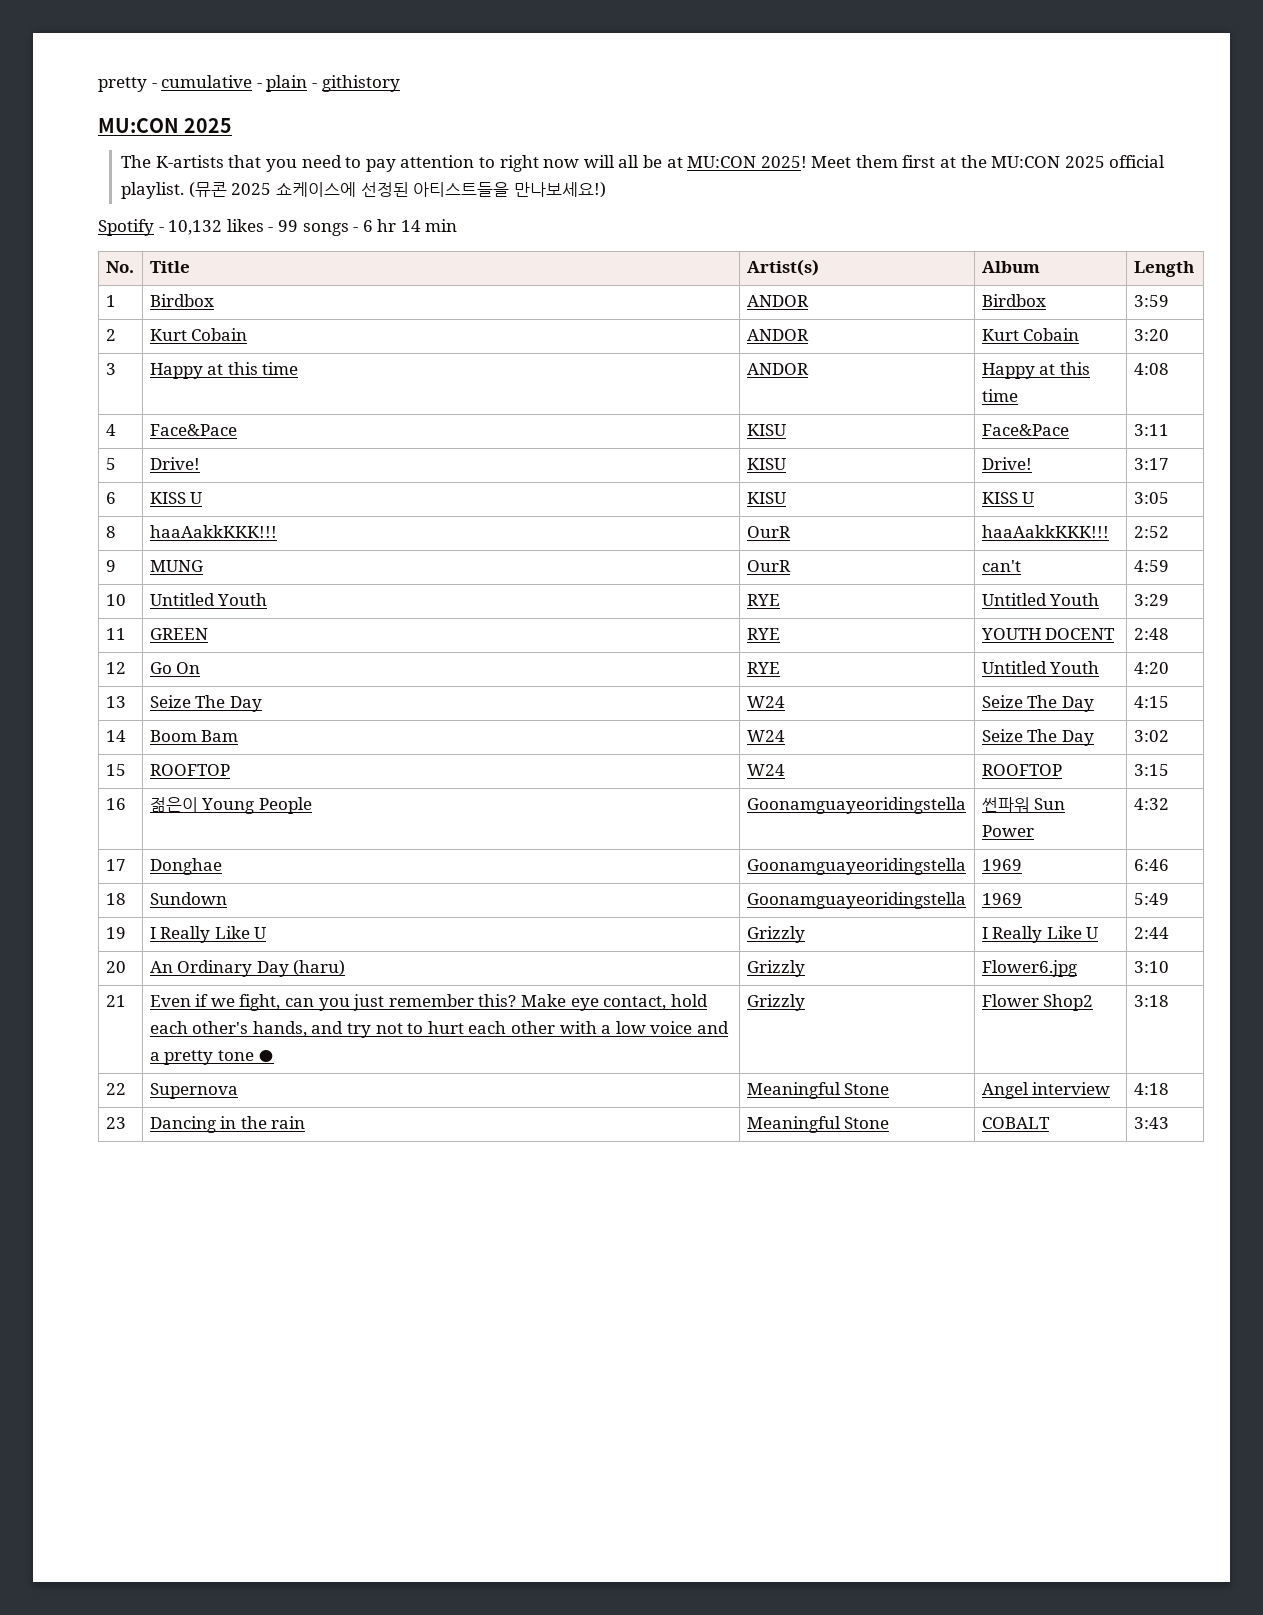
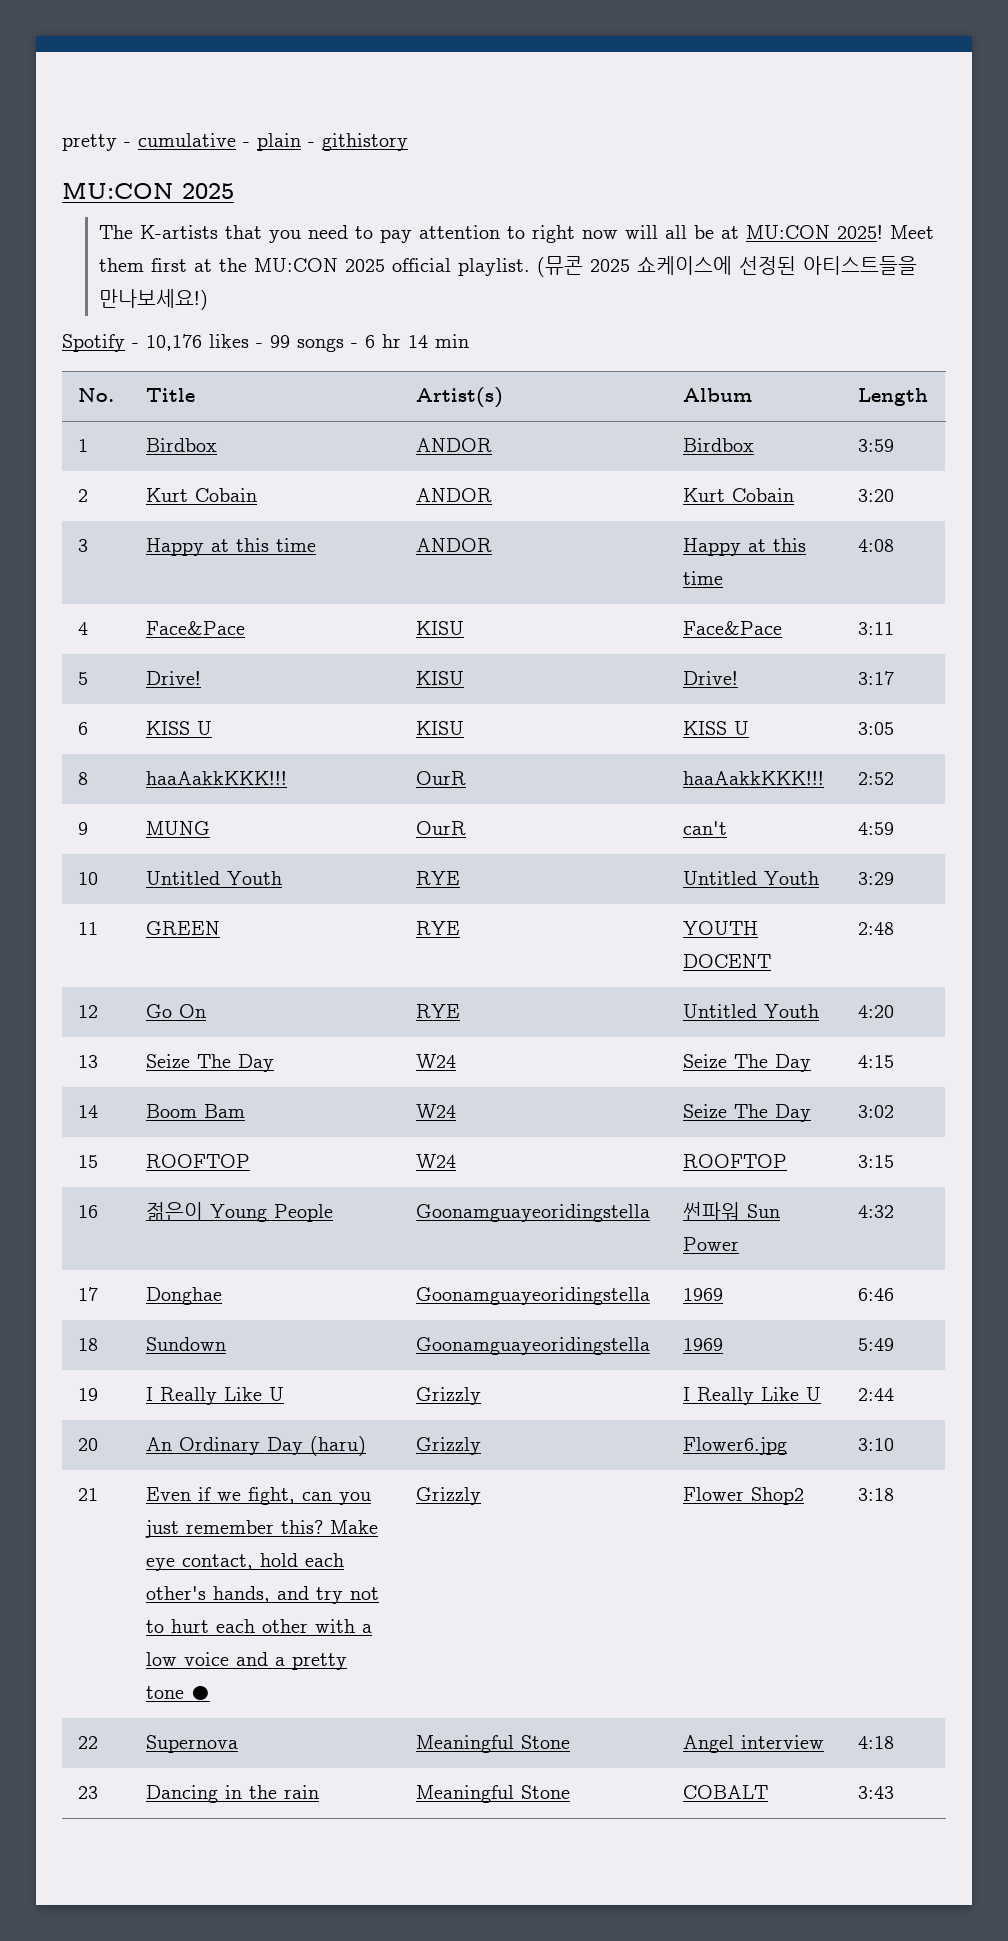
[168,220,223,235] 10,132 -> [146,334,202,351] 10,176

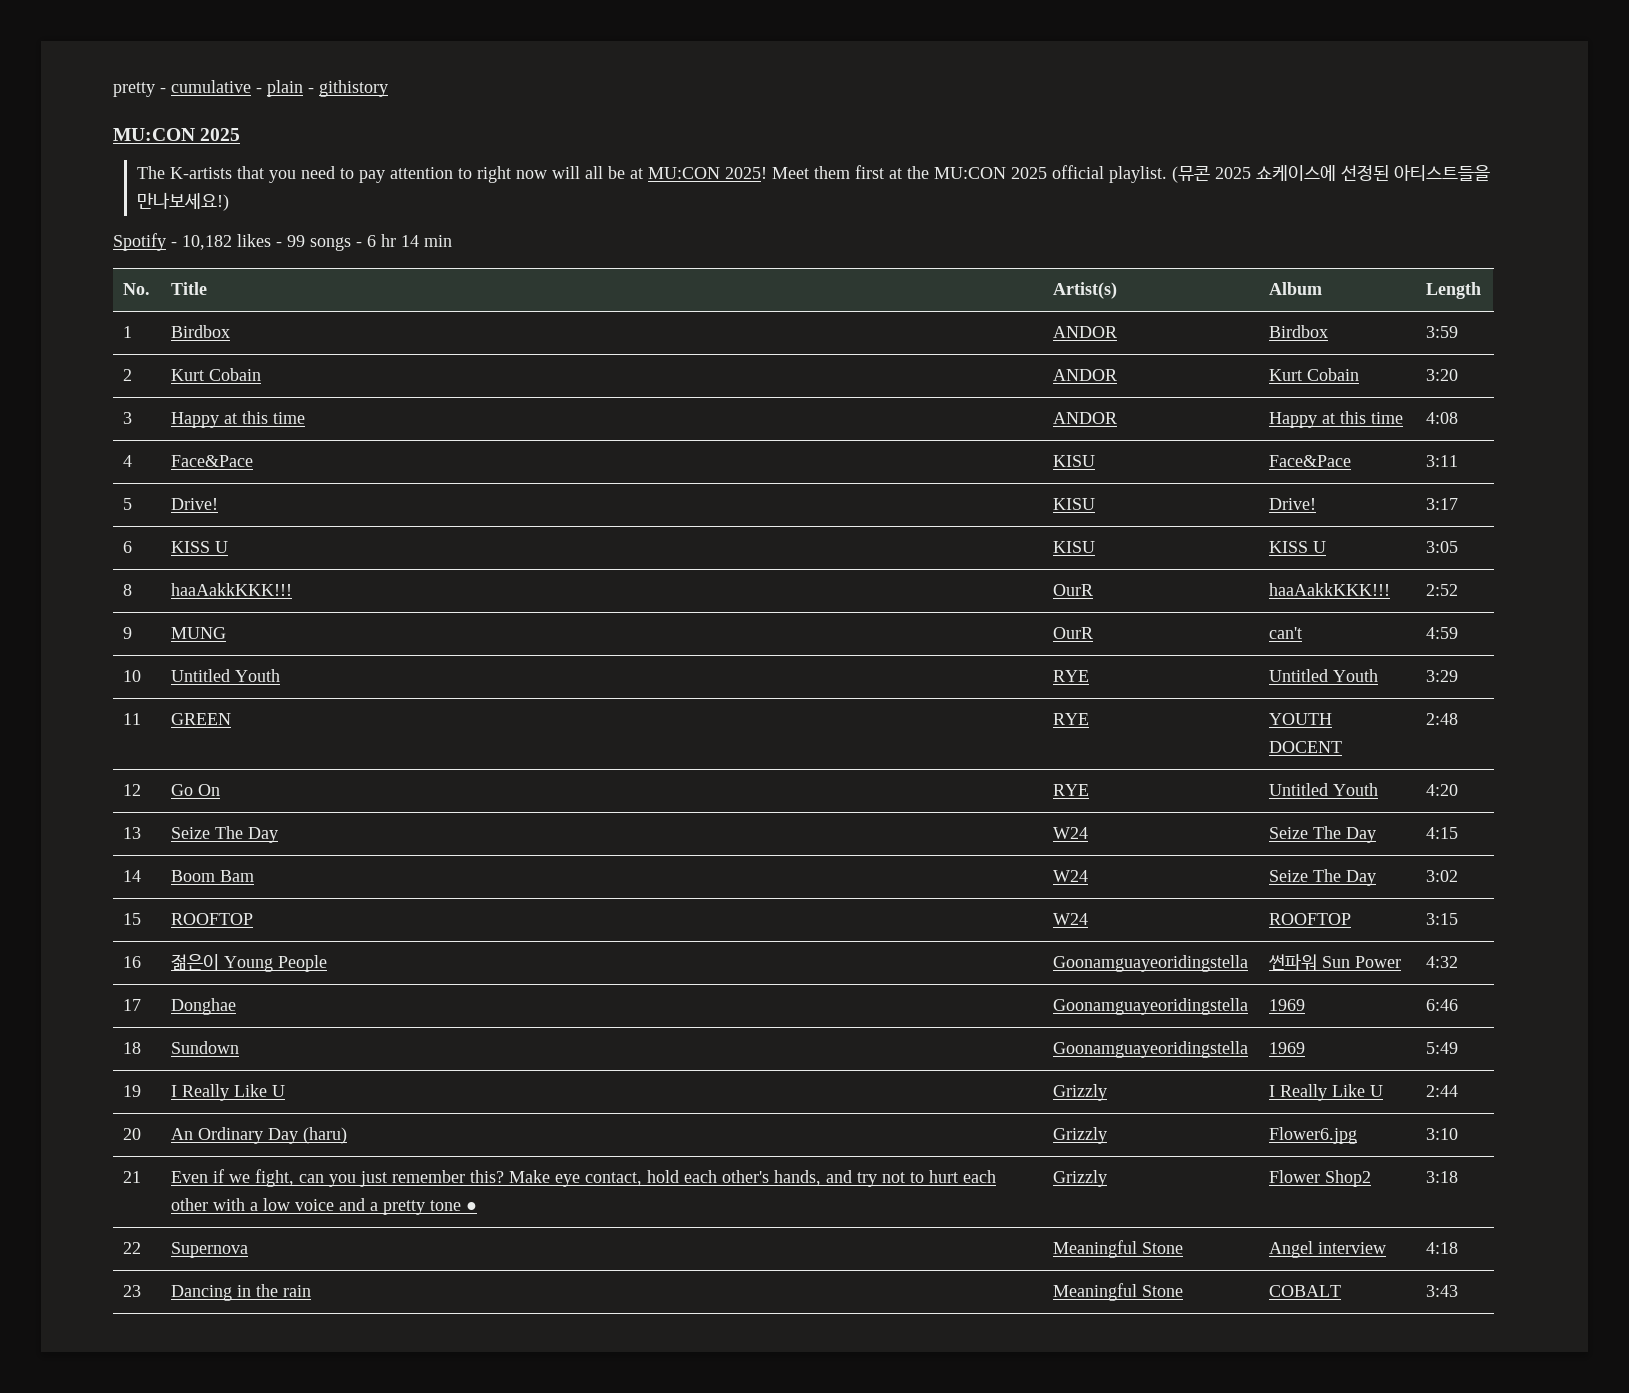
[146,334,202,351] 10,176 -> [182,235,232,250] 10,182

